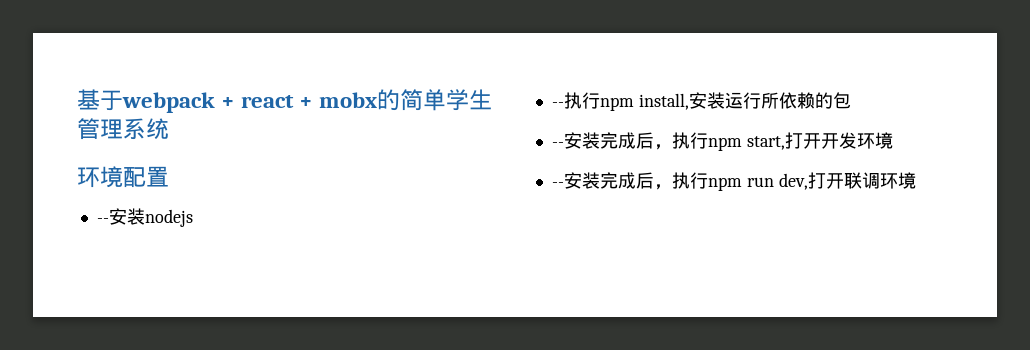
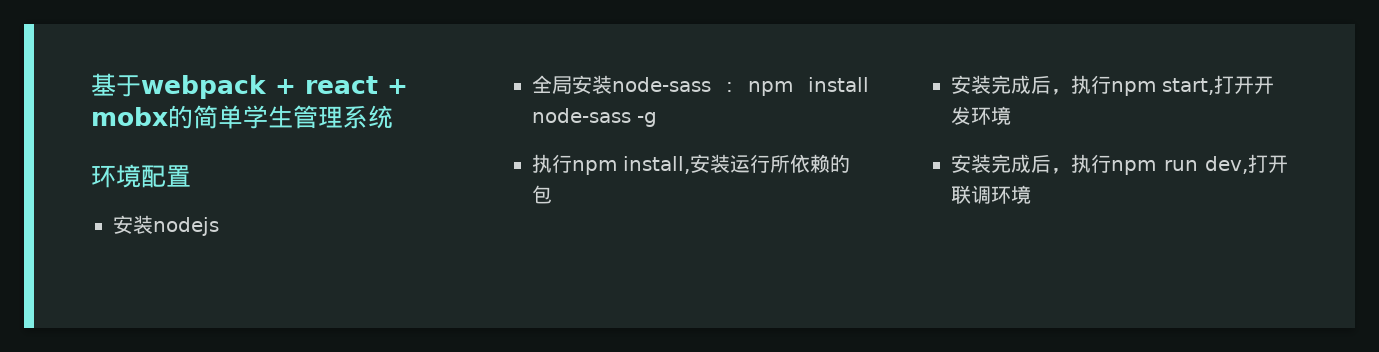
[96,218,109,223] -- -> (191, 176) none
[551,102,564,107] -- -> [532,75,869,96] [532,108,657,127] 全局安装node-sass : npm install node-sass -g //
[551,142,564,147] -- -> (552, 194) none
[551,182,564,187] -- -> (1011, 115) none

